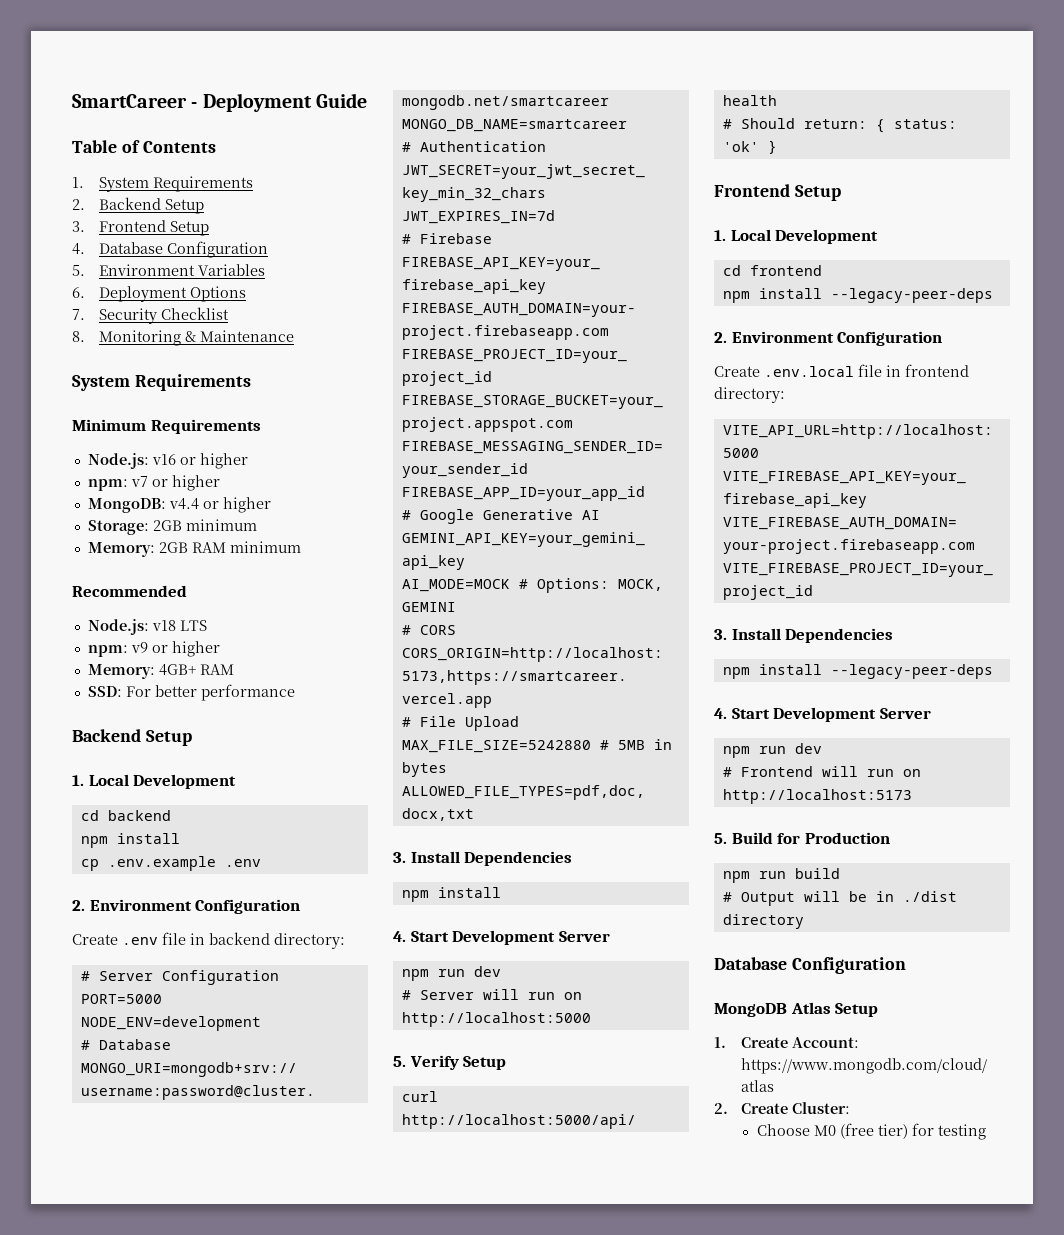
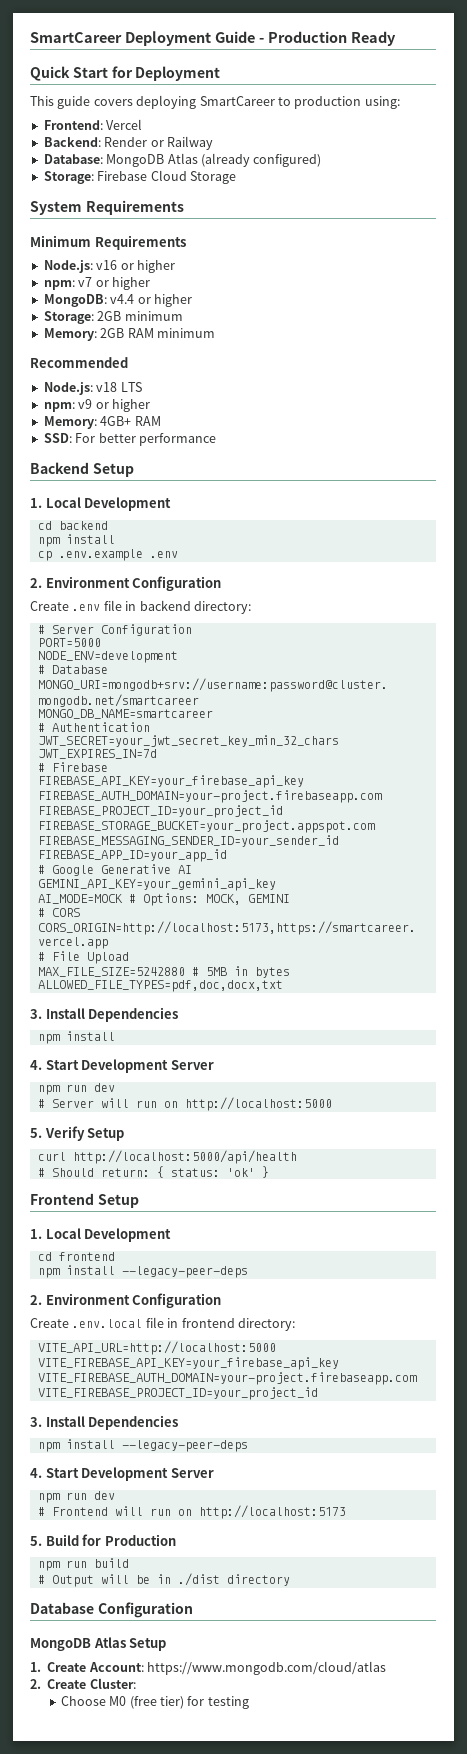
[72,94,198,108] SmartCareer - -> [30,32,122,43] SmartCareer
[72,140,216,153] [72,176,253,192] [72,197,204,214] [72,220,209,236] [72,241,268,258] [72,264,265,276] [72,286,246,302] [72,307,229,324] [72,330,294,346] // Table of Contents // 1. System Requirements // 2. Backend Setup // 3. Frontend Setup // 4. Database Configuration // 5. Environment Variables // 6. Deployment Options // 7. Security Checklist // 8. Monitoring & Maintenance -> [258,31,396,46] [30,66,221,81] [30,95,400,109] [43,119,143,130] [43,136,213,150] [43,153,322,167] [43,170,236,184] - Production Ready // Quick Start for Deployment // This guide covers deploying SmartCareer to production using: // Frontend: Vercel // Backend: Render or Railway // Database: MongoDB Atlas (already configured) // Storage: Firebase Cloud Storage

